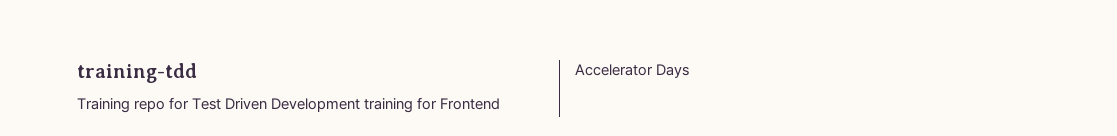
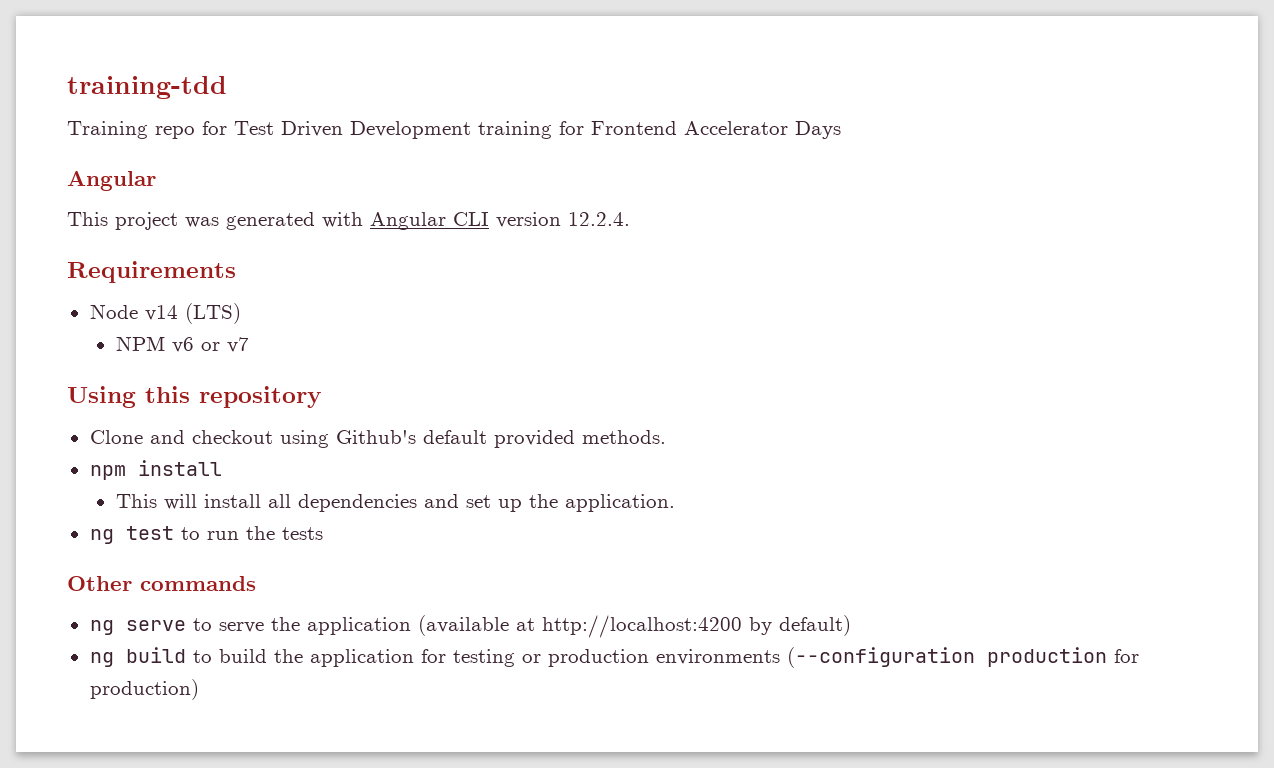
(690, 71) none -> [67,171,156,191] [67,212,630,230] [67,261,236,283] [89,303,241,324] [115,336,249,353] [67,386,322,408] [89,430,666,448] [89,460,222,480] [115,494,675,512] [89,526,323,544] [67,576,256,591] [89,615,851,638] [89,647,1139,668] [89,679,199,700] // Angular // This project was generated with Angular CLI version 12.2.4. // Requirements // Node v14 (LTS) // NPM v6 or v7 // Using this repository // Clone and checkout using Github's default provided methods. // npm install // This will install all dependencies and set up the application. // ng test to run the tests // Other commands // ng serve to serve the application (available at http://localhost:4200 by default) // ng build to build the application for testing or production environments (--configuration production for production)

